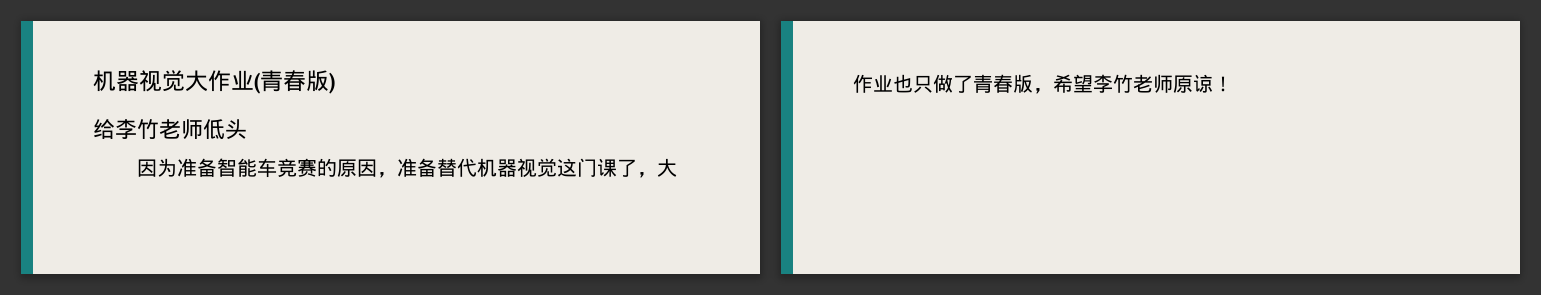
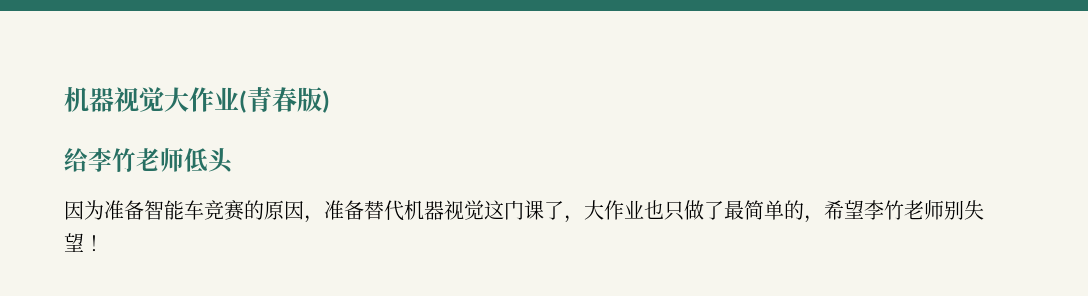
[973,74,1033,93] 青春版 -> [724,200,804,220] 最简单的
[1173,74,1213,93] 原谅 -> [944,200,984,220] [64,233,84,252] 别失望

